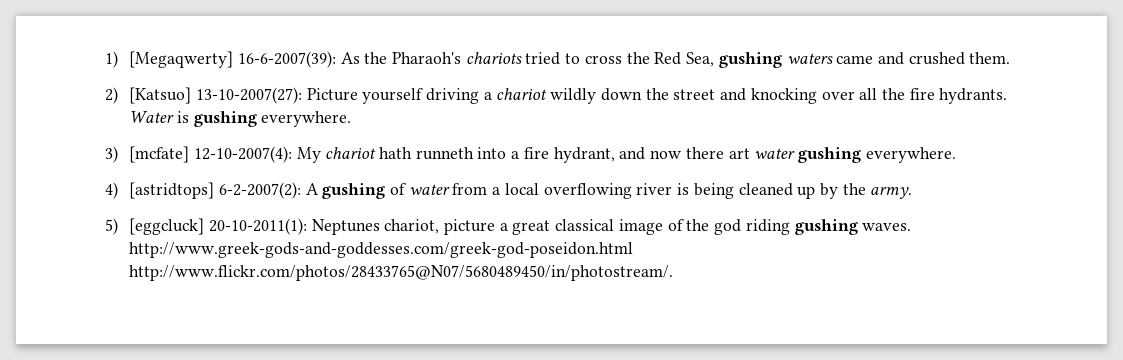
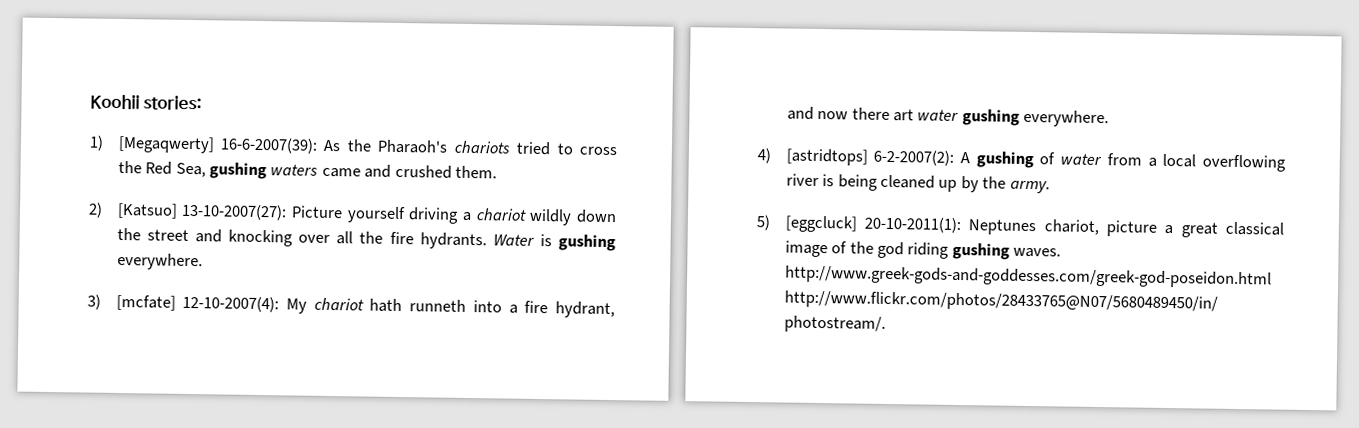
(105, 59) none -> [90,94,203,111] Koohii stories: //

